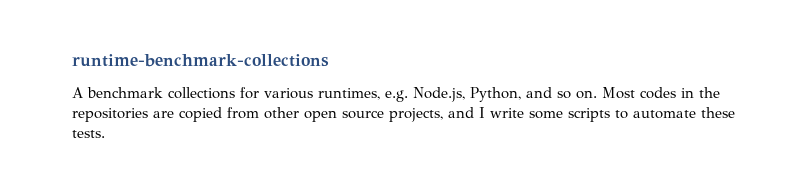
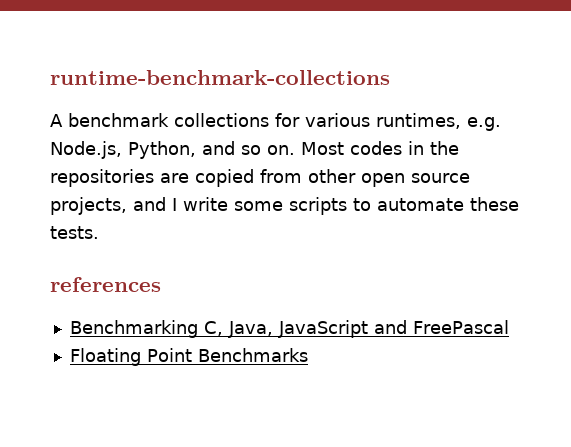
(105, 134) none -> [50,277,161,292] [69,320,509,338] [69,348,308,366] // references // Benchmarking C, Java, JavaScript and FreePascal // Floating Point Benchmarks

